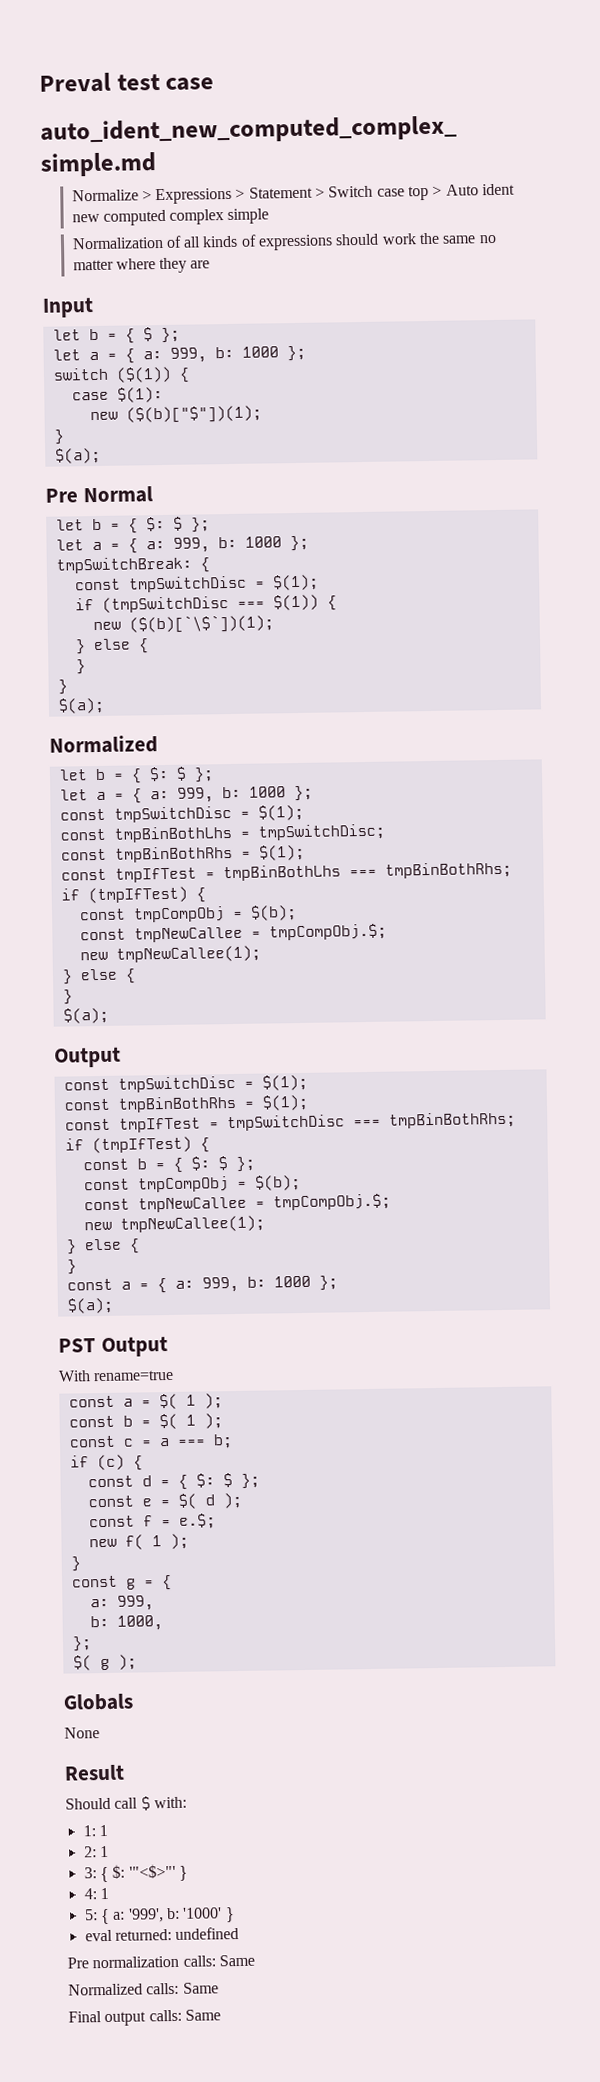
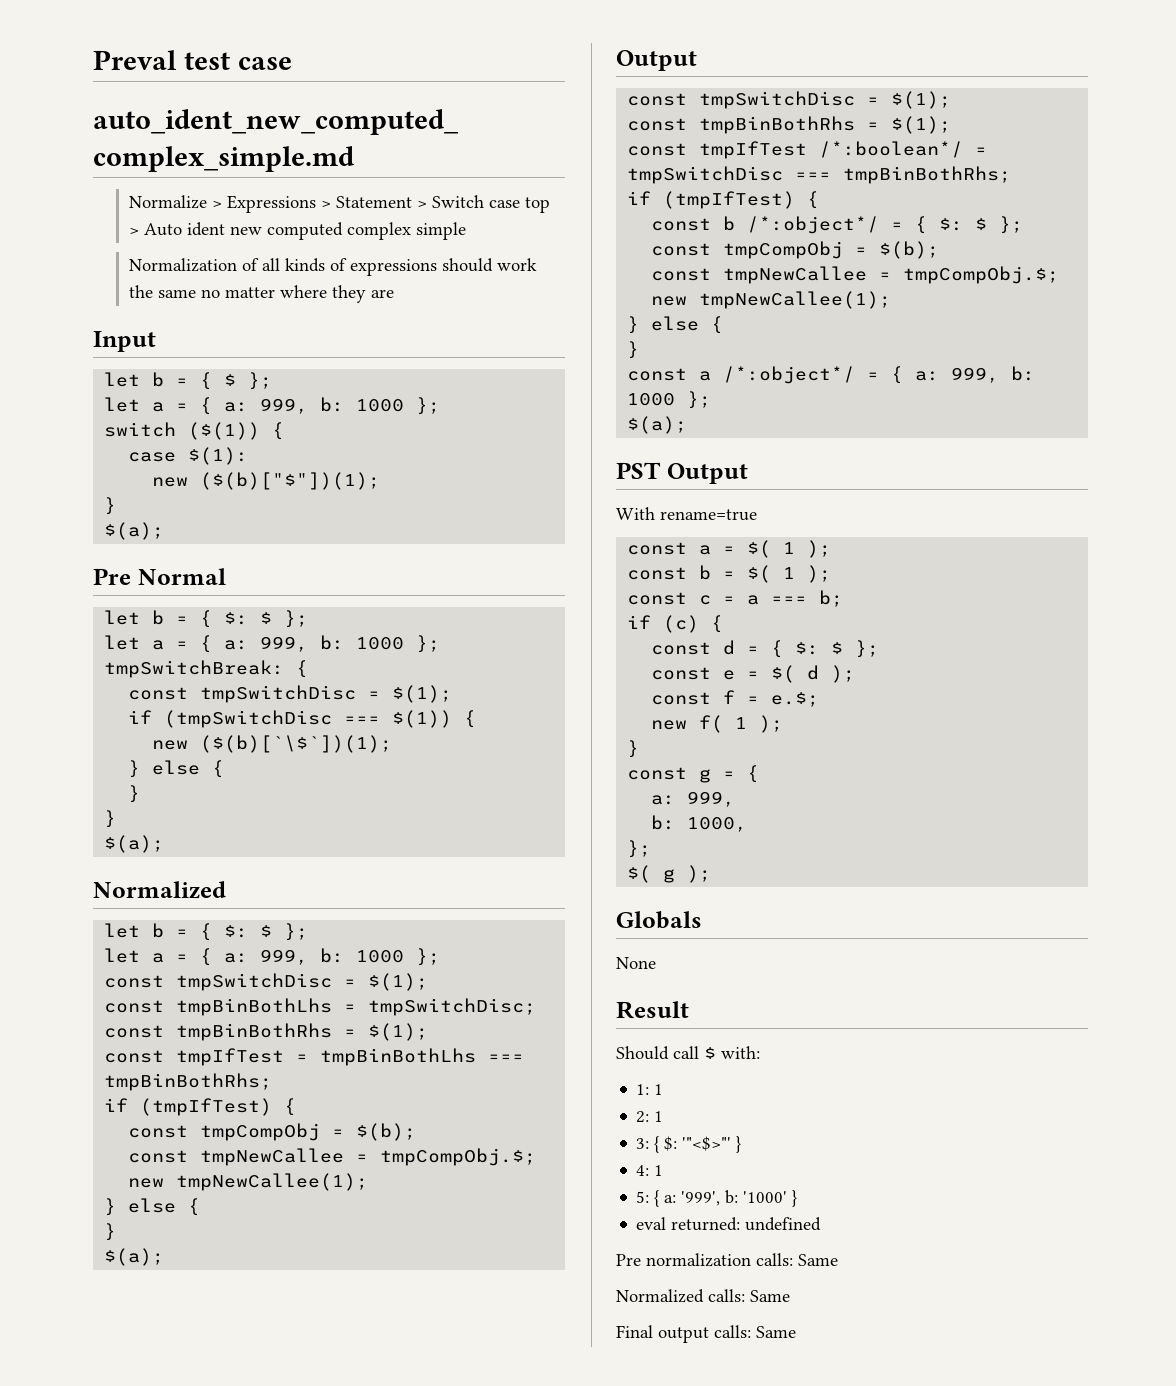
(201, 1125) none -> [819,141,964,158] /*:boolean*/
(147, 1164) none -> [747,216,880,234] /*:object*/
(131, 1285) none -> [723,366,856,384] /*:object*/

